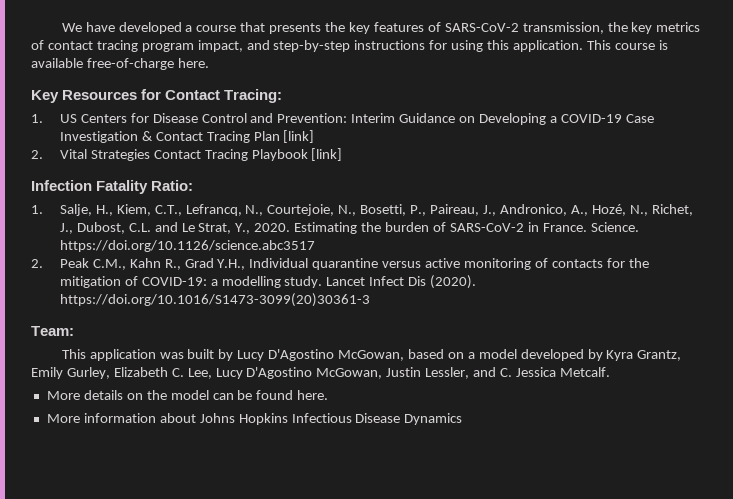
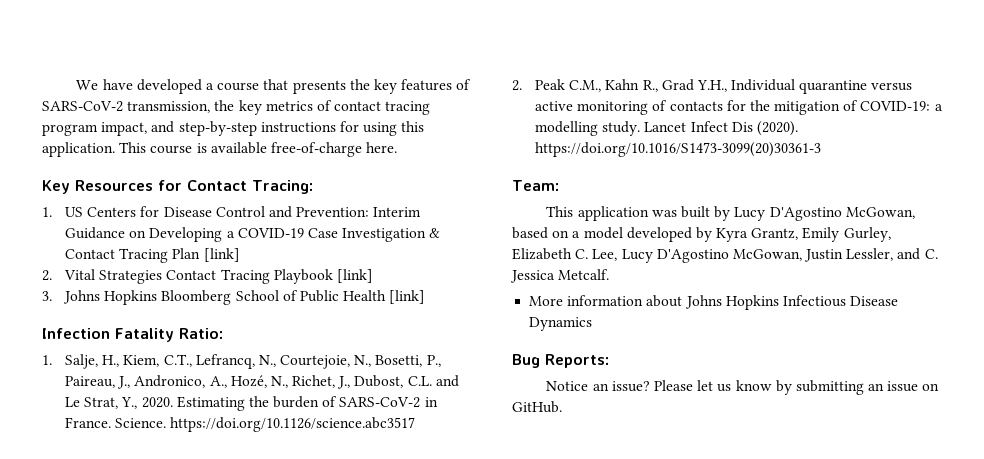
(343, 154) none -> [42,290,426,305] // 3. Johns Hopkins Bloomberg School of Public Health [link]
[46,390,329,400] // More details on the model can be found here. -> (610, 274) none
(463, 419) none -> [512,354,609,368] [546,380,940,395] [512,401,562,413] // Bug Reports: // Notice an issue? Please let us know by submitting an issue on GitHub.

